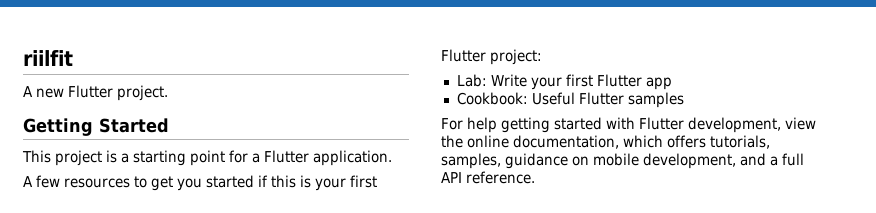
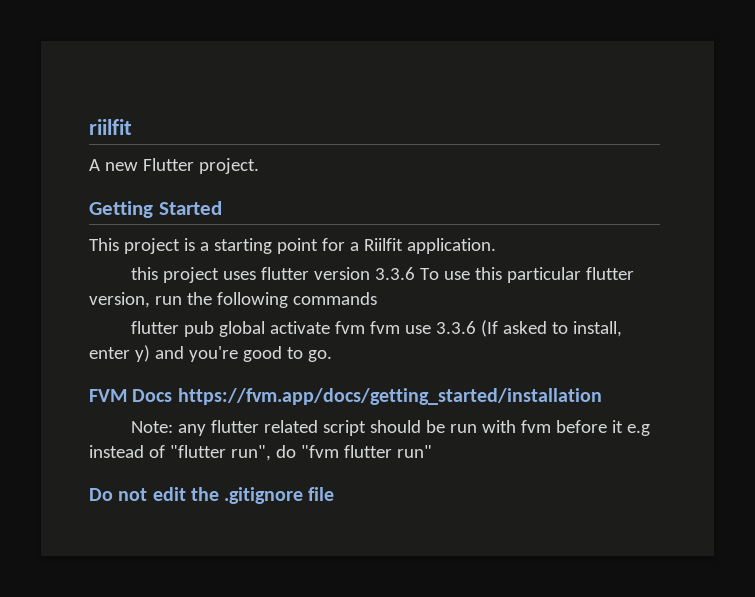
[264,150,309,163] Flutter -> [363,238,403,251] Riilfit
[23,175,377,191] [441,49,542,65] [456,74,672,90] [456,92,684,108] [441,117,816,133] [441,135,770,149] [441,153,804,169] [441,171,535,184] A few resources to get you started if this is your first Flutter project: // Lab: Write your first Flutter app // Cookbook: Useful Flutter samples // For help getting started with Flutter development, view the online documentation, which offers tutorials, samples, guidance on mobile development, and a full API reference. -> [131,267,634,283] [89,292,377,308] [131,320,622,337] [89,345,332,362] [89,388,602,405] [131,420,650,436] [89,445,432,461] [89,487,335,504] this project uses flutter version 3.3.6 To use this particular flutter version, run the following commands // flutter pub global activate fvm fvm use 3.3.6 (If asked to install, enter y) and you're good to go. // FVM Docs https://fvm.app/docs/getting_started/installation // Note: any flutter related script should be run with fvm before it e.g instead of "flutter run", do "fvm flutter run" // Do not edit the .gitignore file

